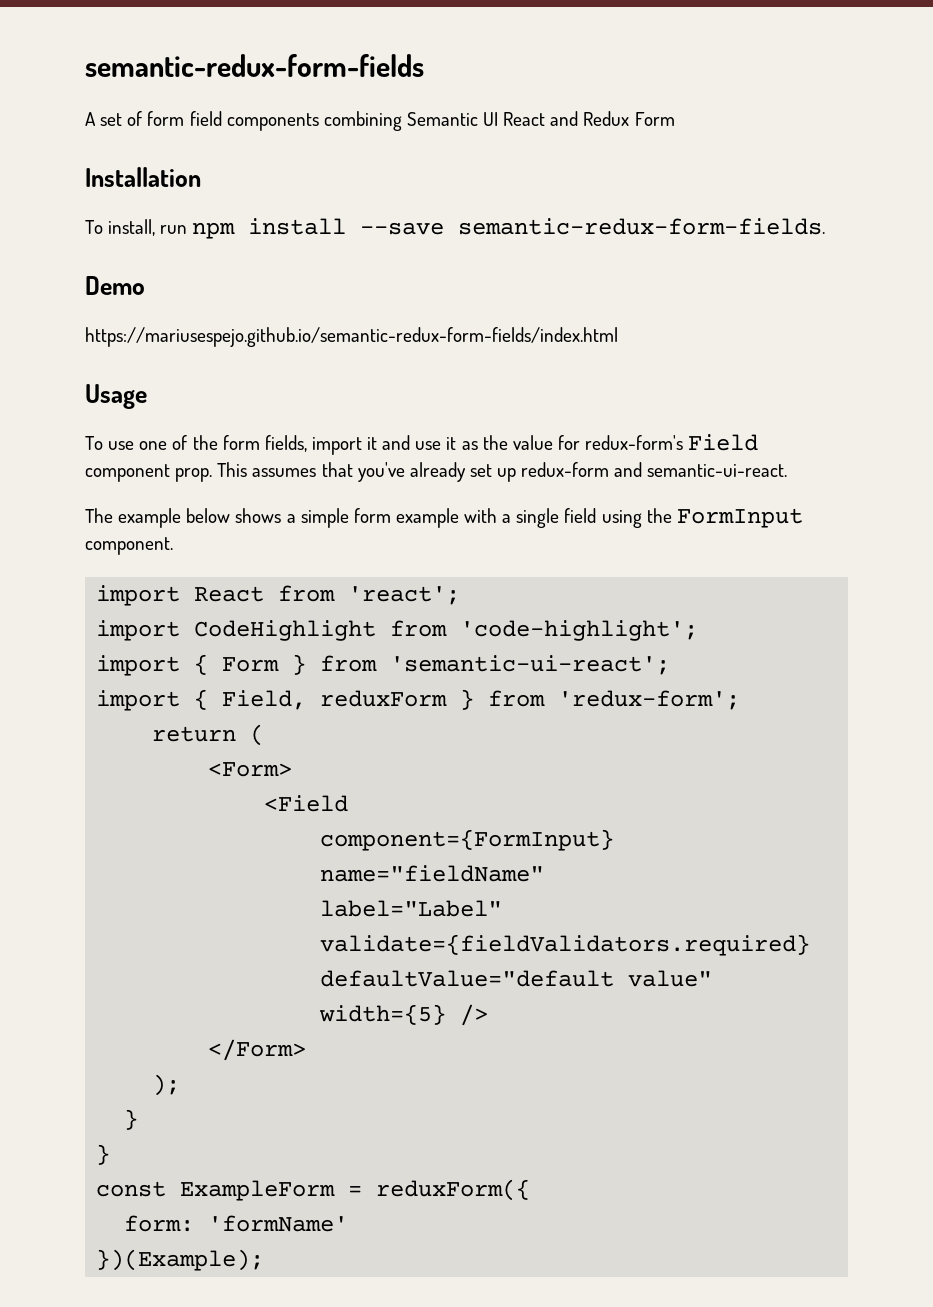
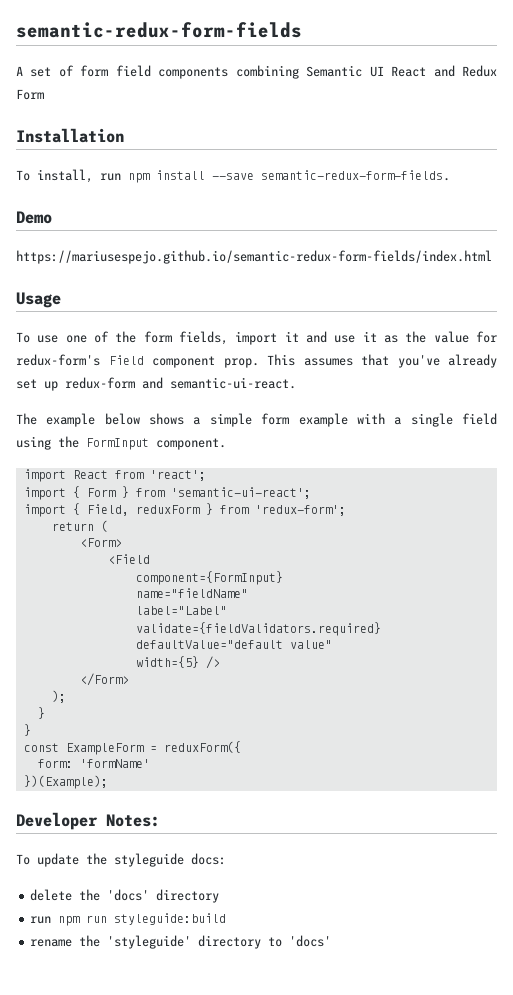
[96,620,699,641] // import CodeHighlight from 'code-highlight'; -> (206, 475) none
(265, 1260) none -> [16,812,160,830] [16,853,226,867] [30,889,220,903] [30,913,227,926] [30,935,332,949] // Developer Notes: // To update the styleguide docs: // delete the 'docs' directory // run npm run styleguide:build // rename the 'styleguide' directory to 'docs'

